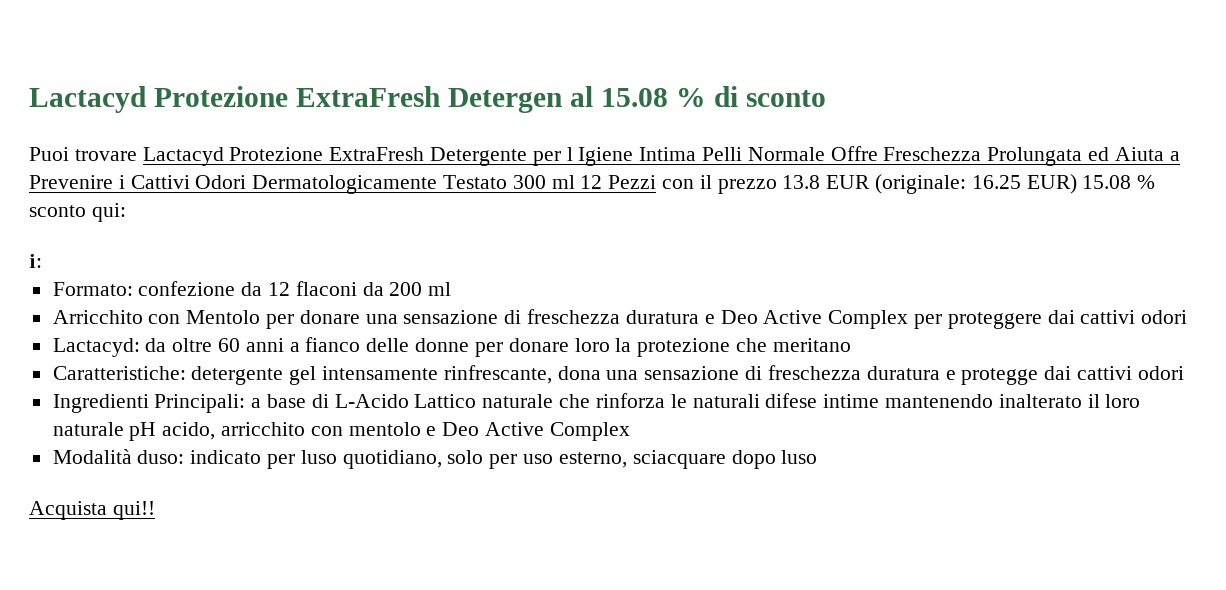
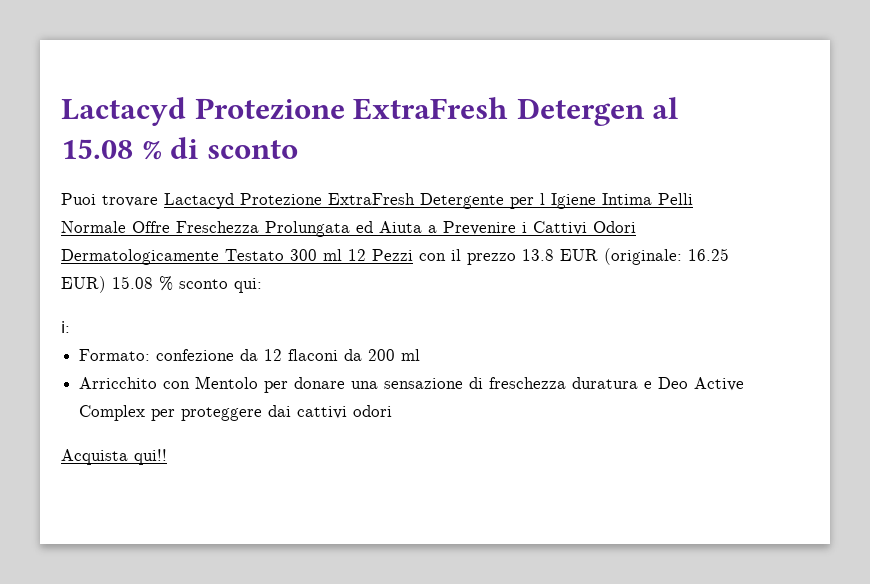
[52,337,851,357] [52,365,1184,385] [52,393,1141,413] [52,422,630,441] [52,449,818,469] // Lactacyd: da oltre 60 anni a fianco delle donne per donare loro la protezione che meritano // Caratteristiche: detergente gel intensamente rinfrescante, dona una sensazione di freschezza duratura e protegge dai cattivi odori // Ingredienti Principali: a base di L-Acido Lattico naturale che rinforza le naturali difese intime mantenendo inalterato il loro naturale pH acido, arricchito con mentolo e Deo Active Complex // Modalità duso: indicato per luso quotidiano, solo per uso esterno, sciacquare dopo luso -> (393, 411) none

